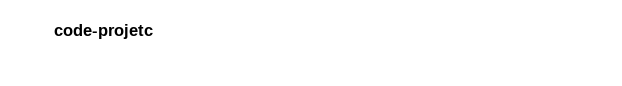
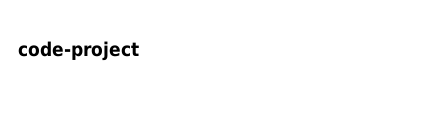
[54,24,153,39] code-projetc -> [18,41,139,61] code-project

